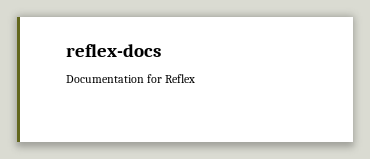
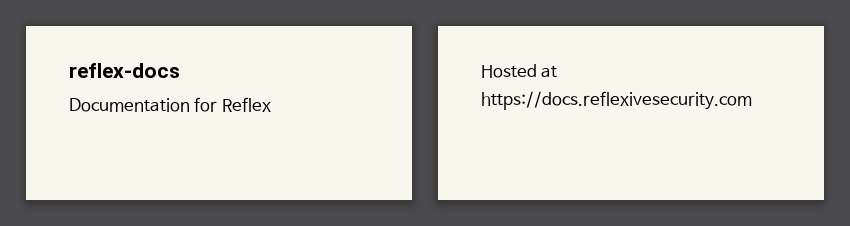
(196, 78) none -> [481,64,558,78] [481,91,752,110] // Hosted at https://docs.reflexivesecurity.com

